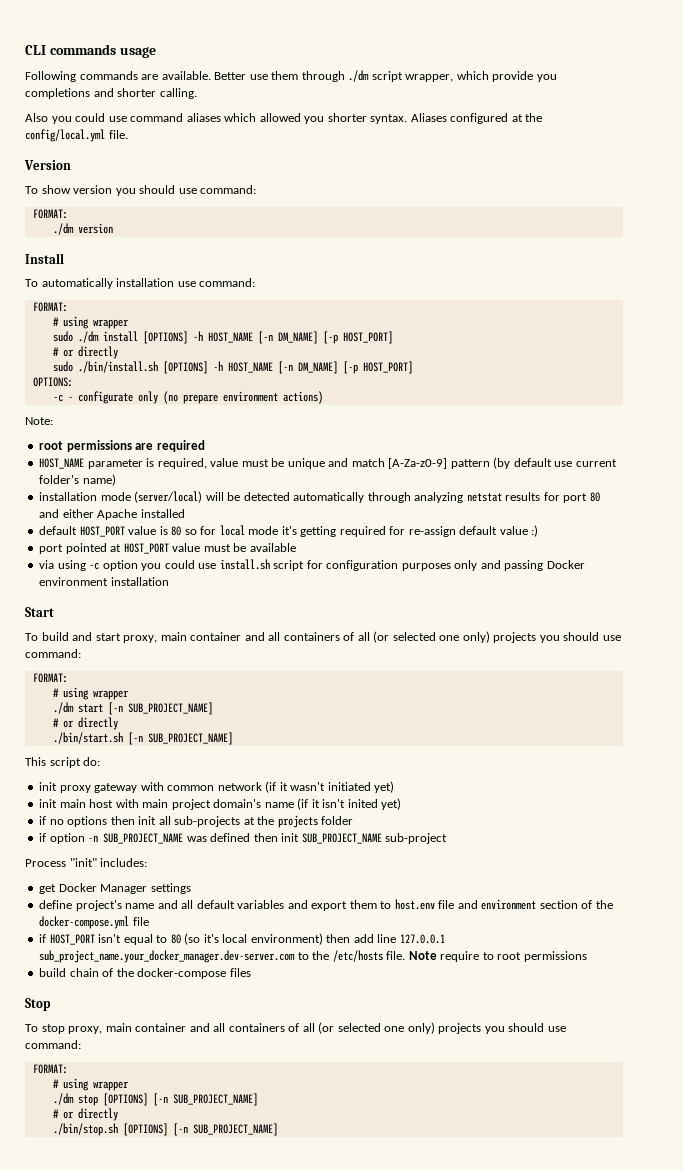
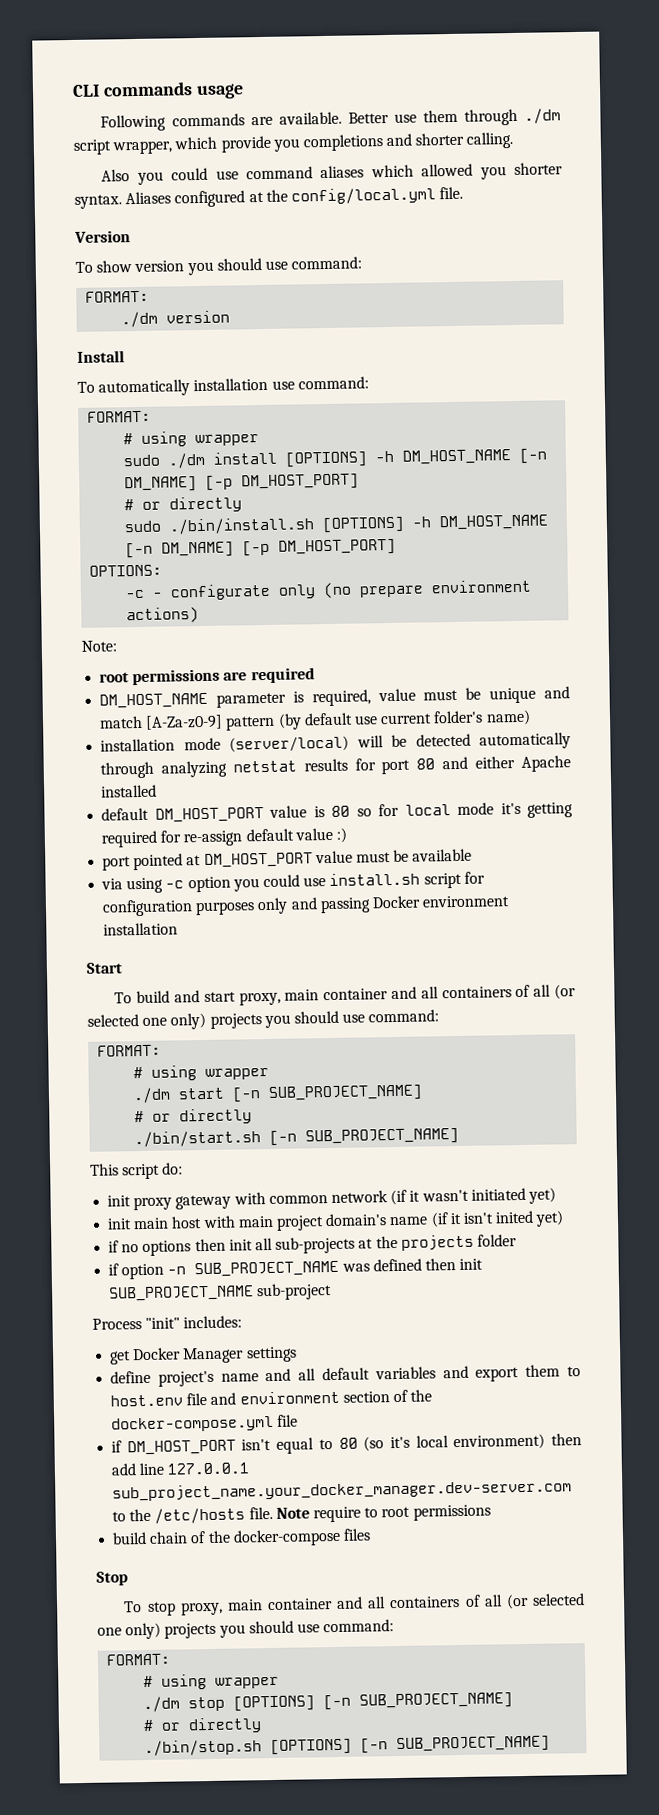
[207,331,393,344] HOST_NAME [-n DM_NAME] [-p HOST_PORT] -> [402,448,548,465] [124,473,360,493] DM_HOST_NAME [-n DM_NAME] [-p DM_HOST_PORT]
[227,361,413,374] HOST_NAME [-n DM_NAME] [-p HOST_PORT] -> [439,514,550,531] [125,538,397,559] DM_HOST_NAME [-n DM_NAME] [-p DM_HOST_PORT]
[39,458,85,469] HOST_NAME -> [99,692,209,709] DM_HOST_NAME
[79,526,125,537] HOST_PORT -> [154,807,264,823] DM_HOST_PORT
[123,543,169,554] HOST_PORT -> [203,852,313,868] DM_HOST_PORT
[49,934,95,945] HOST_PORT -> [126,1439,236,1456] DM_HOST_PORT

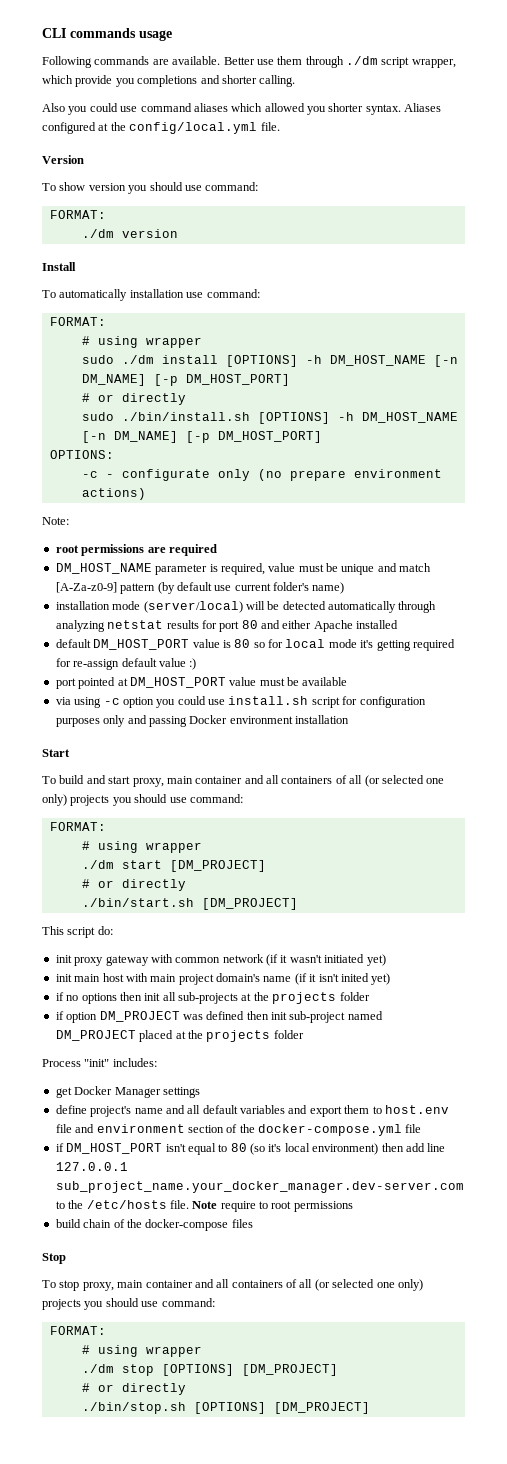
[232,1084,424,1103] [-n SUB_PROJECT_NAME] -> [169,860,266,872] [DM_PROJECT]
[269,1127,460,1146] [-n SUB_PROJECT_NAME] -> [201,898,298,910] [DM_PROJECT]
[167,1260,340,1278] -n SUB_PROJECT_NAME -> [99,1011,180,1022] DM_PROJECT
[109,1285,255,1302] SUB_PROJECT_NAME -> (287, 1016) none
(333, 1292) none -> [347,1011,383,1020] [55,1030,304,1042] named DM_PROJECT placed at the projects folder
[323,1692,514,1711] [-n SUB_PROJECT_NAME] -> [241,1364,338,1376] [DM_PROJECT]
[360,1735,551,1754] [-n SUB_PROJECT_NAME] -> [273,1402,370,1414] [DM_PROJECT]

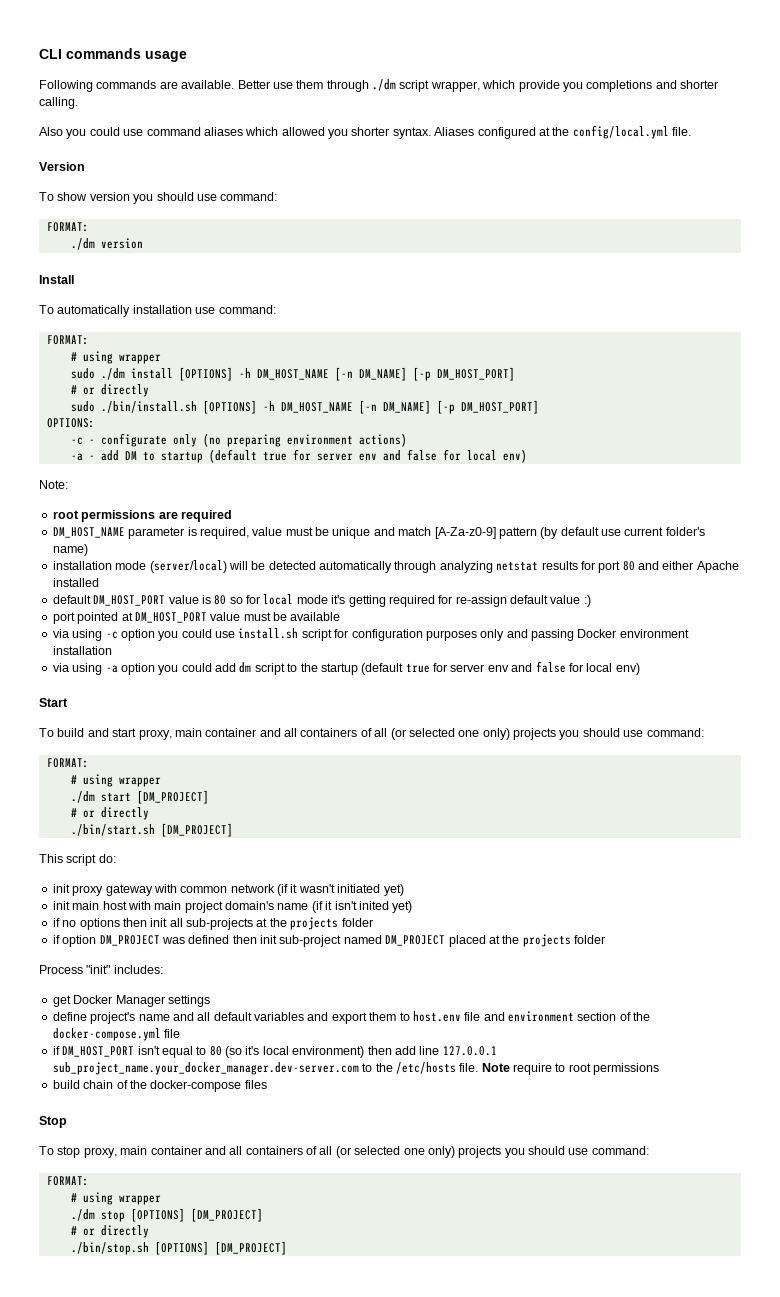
[289,470,346,481] prepare -> [226,434,281,447] preparing
(146, 494) none -> [70,449,527,463] // -a - add DM to startup (default true for server env and false for local env)
(349, 719) none -> [52,661,640,675] // via using -a option you could add dm script to the startup (default true for server env and false for local env)

